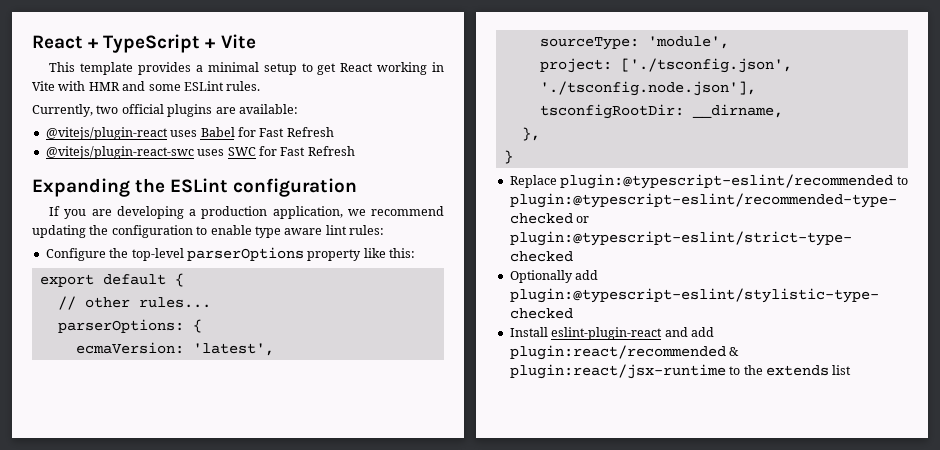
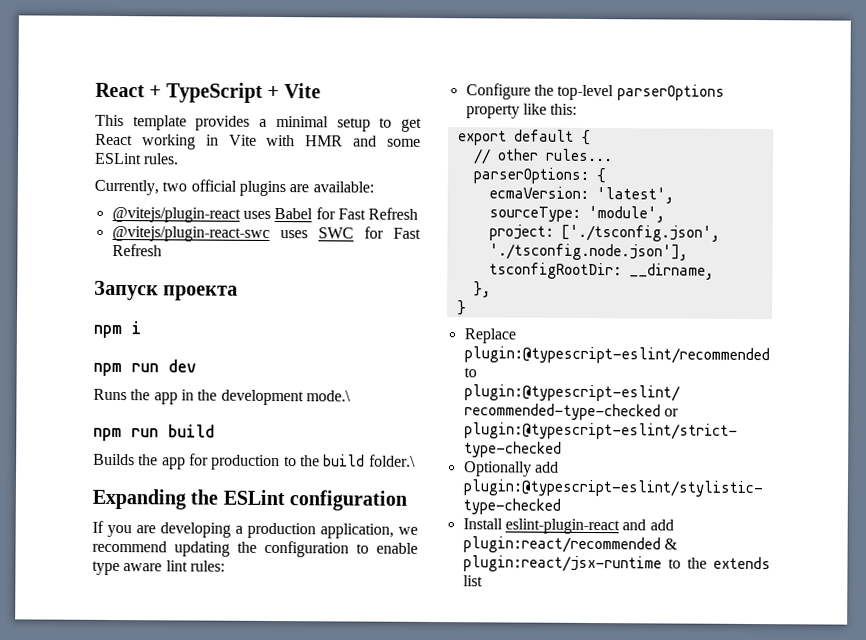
(355, 151) none -> [94,280,239,301] [93,321,141,339] [93,359,197,377] [93,388,351,406] [93,424,215,442] [93,453,416,471] // Запуск проекта // npm i // npm run dev // Runs the app in the development mode.\ // npm run build // Builds the app for production to the build folder.\

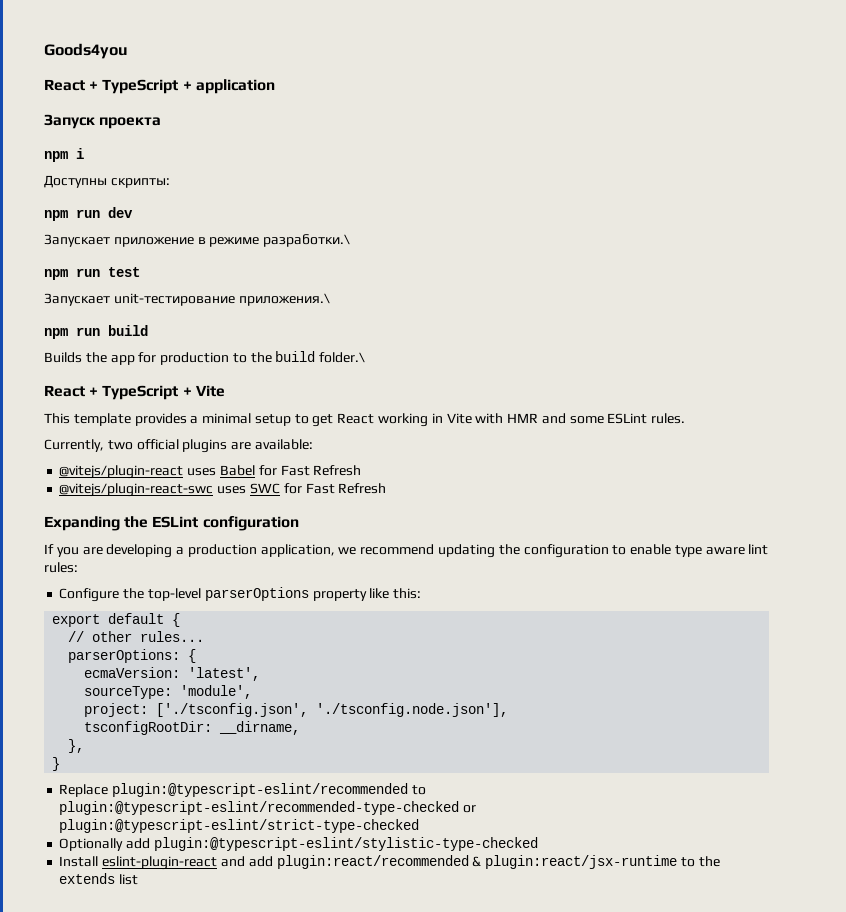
(95, 90) none -> [44,43,128,59] [44,79,275,94] [44,114,162,129] [44,148,84,162] [44,175,170,188] [44,207,133,221] [44,234,351,247] [44,267,140,280] [44,293,330,306] [44,325,148,339] [44,351,366,365] Goods4you // React + TypeScript + application // Запуск проекта // npm i // Доступны скрипты: // npm run dev // Запускает приложение в режиме разработки.\ // npm run test // Запускает unit-тестирование приложения.\ // npm run build // Builds the app for production to the build folder.\ //
[94,280,239,301] [93,321,141,339] [93,359,197,377] [93,388,351,406] [93,424,215,442] [93,453,416,471] // Запуск проекта // npm i // npm run dev // Runs the app in the development mode.\ // npm run build // Builds the app for production to the build folder.\ -> (387, 488) none

